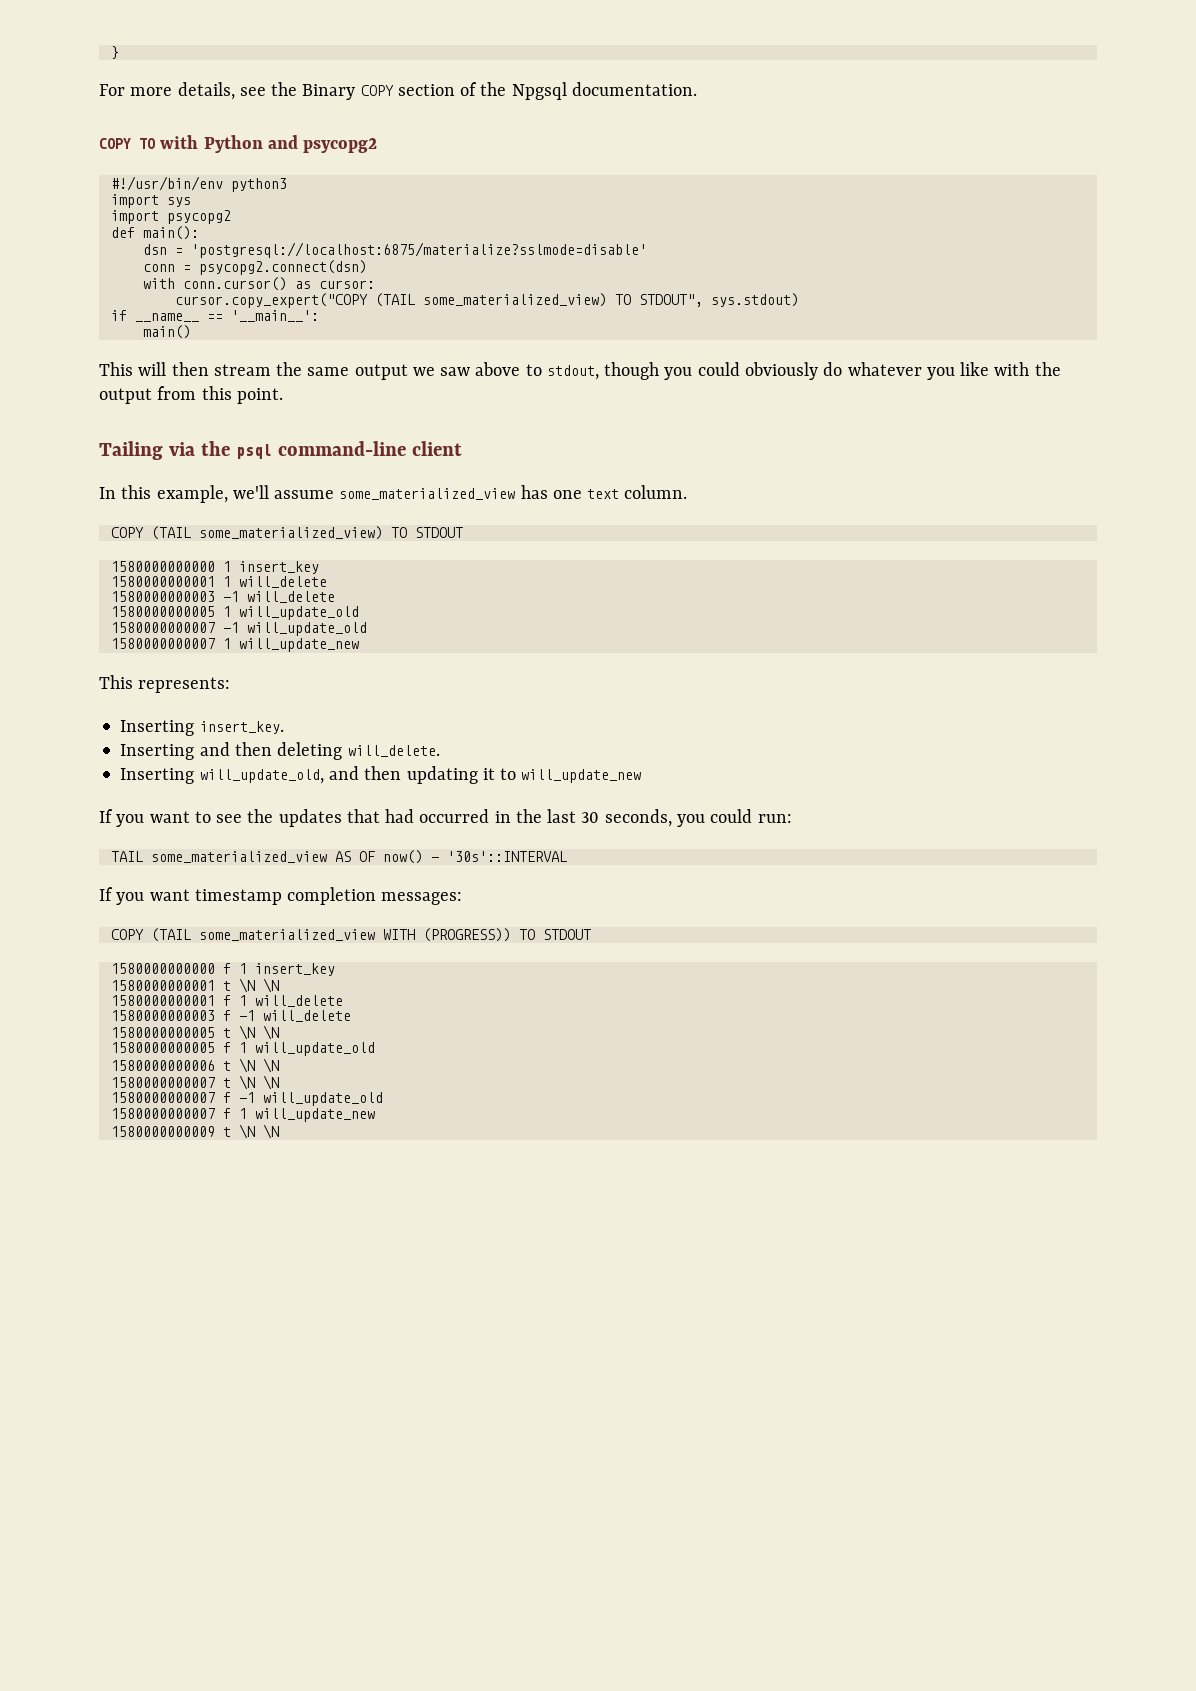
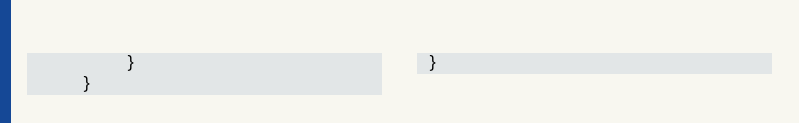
[110,46,119,59] [99,82,697,100] [99,135,378,153] [110,176,287,192] [110,194,191,208] [110,210,231,224] [110,226,199,240] [142,242,647,258] [142,260,367,275] [142,277,375,291] [174,293,799,308] [110,310,319,322] [142,325,191,339] [99,362,1061,380] [99,386,283,404] [99,441,462,460] [99,485,688,503] [110,526,463,540] [110,561,319,574] [110,576,327,588] [110,591,335,603] [110,606,359,620] [110,622,367,636] [110,638,359,652] [99,675,231,693] [120,720,284,736] [120,742,440,760] [120,766,642,784] [99,809,792,827] [110,850,567,864] [99,887,463,905] [110,928,591,942] [110,963,335,976] [110,978,279,993] [110,995,343,1007] [110,1010,351,1022] [110,1025,279,1040] [110,1042,375,1056] [110,1058,279,1073] [110,1075,279,1090] [110,1092,383,1106] [110,1108,375,1122] [110,1124,279,1139] } // For more details, see the Binary COPY section of the Npgsql documentation. // COPY TO with Python and psycopg2 // #!/usr/bin/env python3 // import sys // import psycopg2 // def main(): // dsn = 'postgresql://localhost:6875/materialize?sslmode=disable' // conn = psycopg2.connect(dsn) // with conn.cursor() as cursor: // cursor.copy_expert("COPY (TAIL some_materialized_view) TO STDOUT", sys.stdout) // if __name__ == '__main__': // main() // This will then stream the same output we saw above to stdout, though you could obviously do whatever you like with the output from this point. // Tailing via the psql command-line client // In this example, we'll assume some_materialized_view has one text column. // COPY (TAIL some_materialized_view) TO STDOUT // 1580000000000 1 insert_key // 1580000000001 1 will_delete // 1580000000003 -1 will_delete // 1580000000005 1 will_update_old // 1580000000007 -1 will_update_old // 1580000000007 1 will_update_new // This represents: // Inserting insert_key. // Inserting and then deleting will_delete. // Inserting will_update_old, and then updating it to will_update_new // If you want to see the updates that had occurred in the last 30 seconds, you could run: // TAIL some_materialized_view AS OF now() - '30s'::INTERVAL // If you want timestamp completion messages: // COPY (TAIL some_materialized_view WITH (PROGRESS)) TO STDOUT // 1580000000000 f 1 insert_key // 1580000000001 t \N \N // 1580000000001 f 1 will_delete // 1580000000003 f -1 will_delete // 1580000000005 t \N \N // 1580000000005 f 1 will_update_old // 1580000000006 t \N \N // 1580000000007 t \N \N // 1580000000007 f -1 will_update_old // 1580000000007 f 1 will_update_new // 1580000000009 t \N \N -> [124,55,136,71] [80,76,92,92] [426,55,438,71] } // } // }

